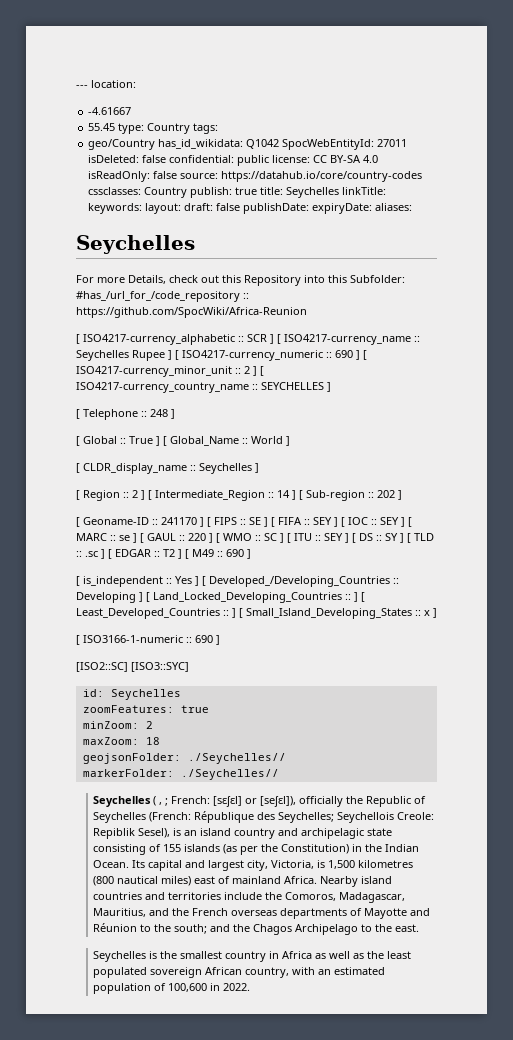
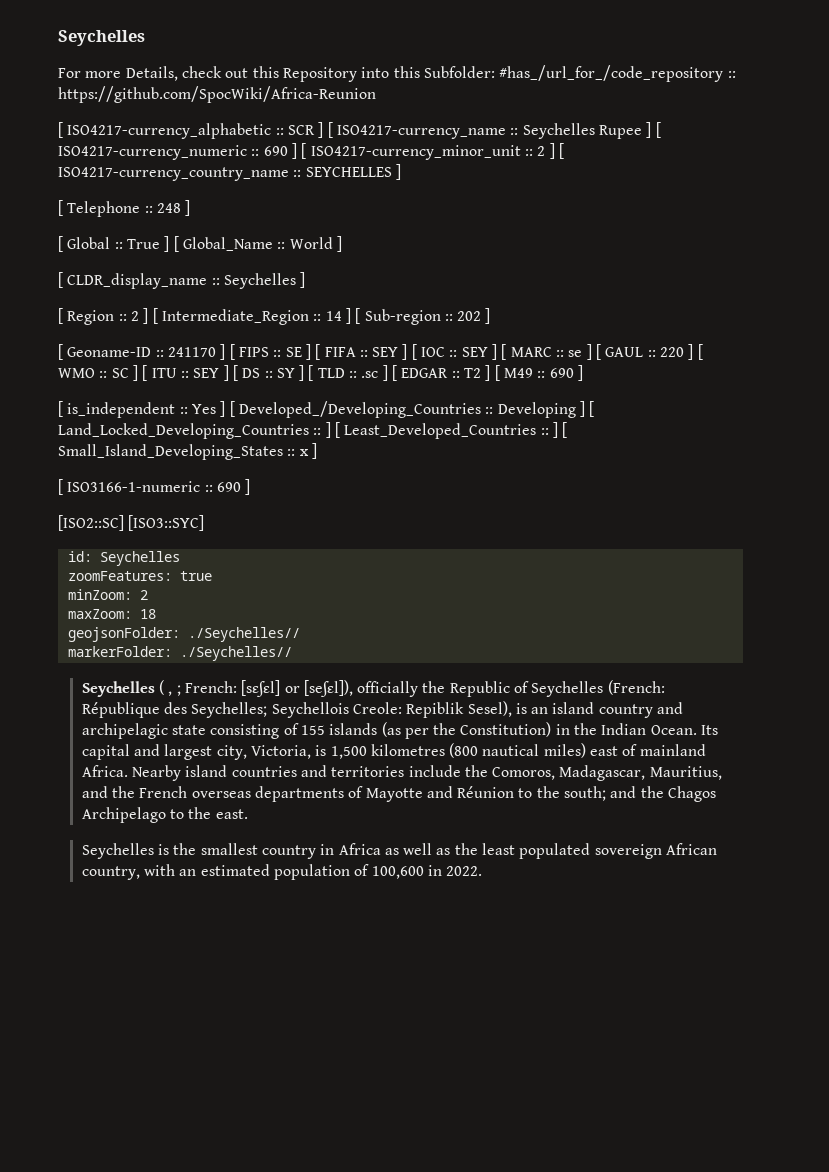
[76,80,136,88] [88,107,132,115] [88,123,219,134] [88,139,408,150] [88,155,379,166] [88,171,423,182] [88,187,387,198] [88,203,413,214] --- location: // -4.61667 // 55.45 type: Country tags: // geo/Country has_id_wikidata: Q1042 SpocWebEntityId: 27011 isDeleted: false confidential: public license: CC BY-SA 4.0 isReadOnly: false source: https://datahub.io/core/country-codes cssclasses: Country publish: true title: Seychelles linkTitle: keywords: layout: draft: false publishDate: expiryDate: aliases: // -> (58, 38) none

